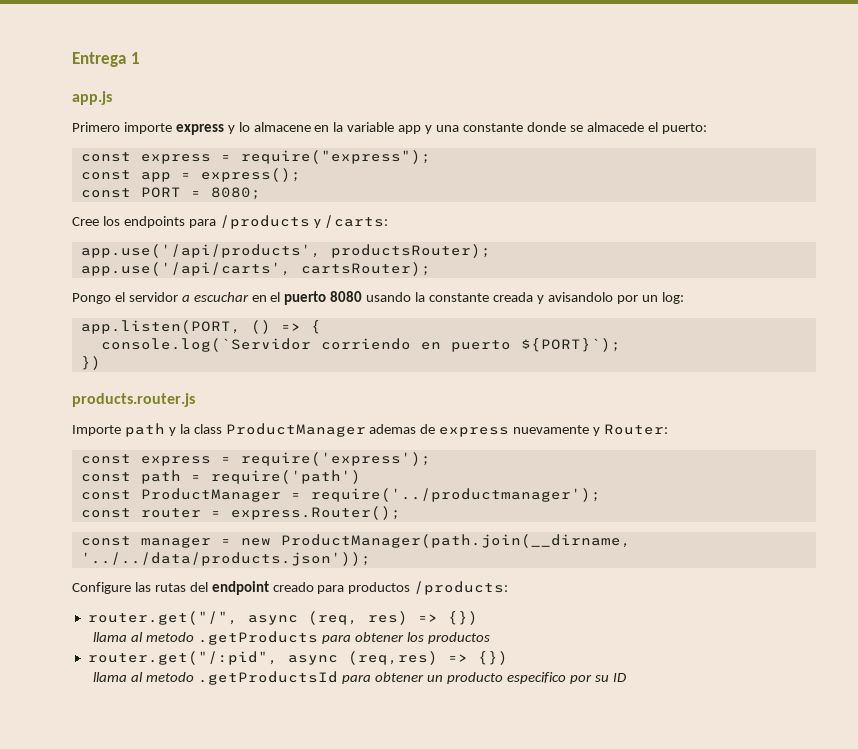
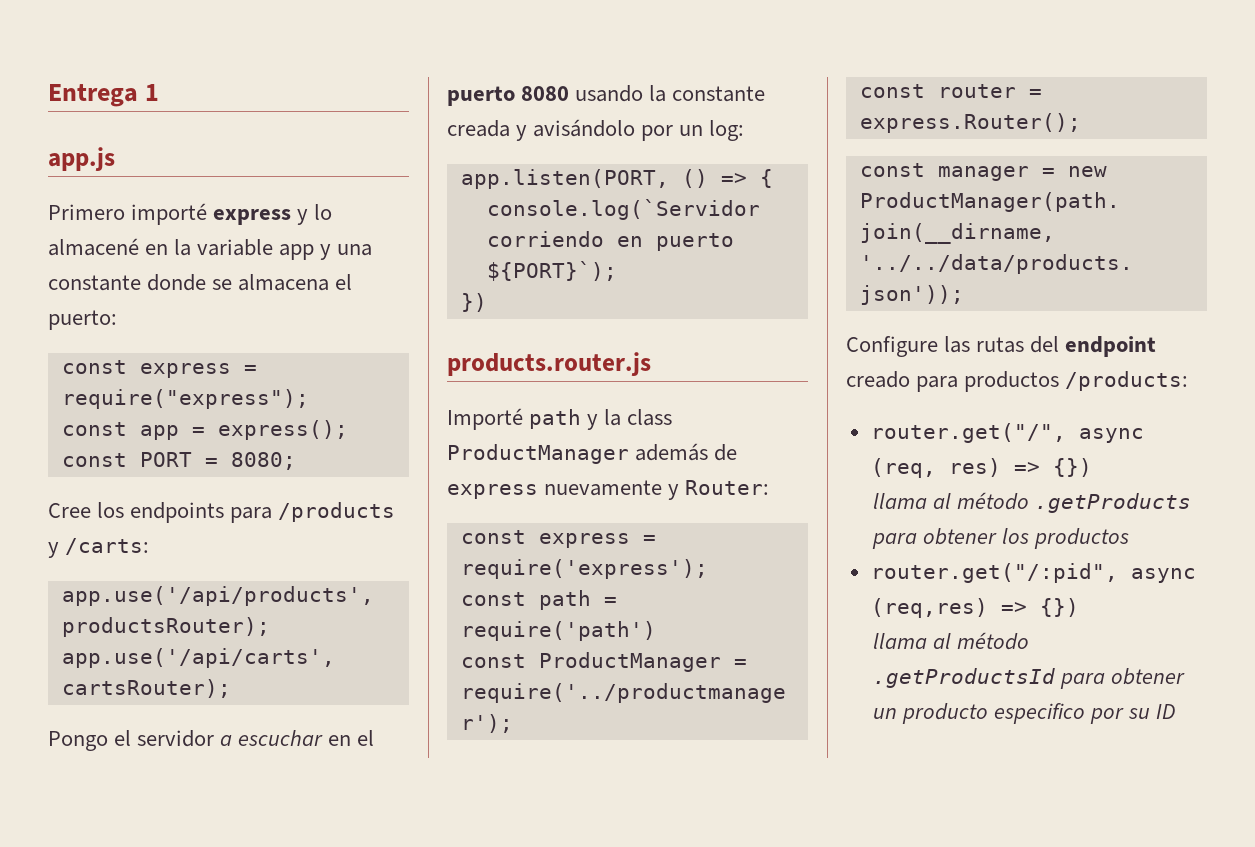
[123,122,172,134] importe -> [131,203,208,225] importé
[253,122,311,132] almacene -> [48,238,139,256] almacené
[586,122,644,132] almacede -> [238,274,330,291] almacena
[547,292,613,302] avisandolo -> [533,119,636,137] avisándolo
[72,425,121,436] Importe -> [447,408,523,430] Importé
[369,424,417,434] ademas -> [635,443,709,461] además
[146,632,195,642] metodo -> [956,492,1029,510] método
[146,672,195,682] metodo -> [956,632,1029,650] método

